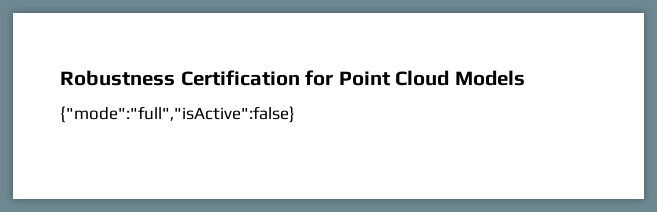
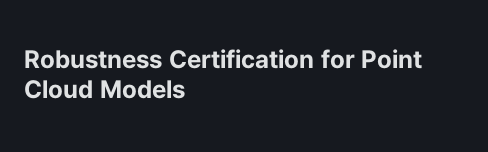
[60,106,295,123] // {"mode":"full","isActive":false} -> (185, 89) none

